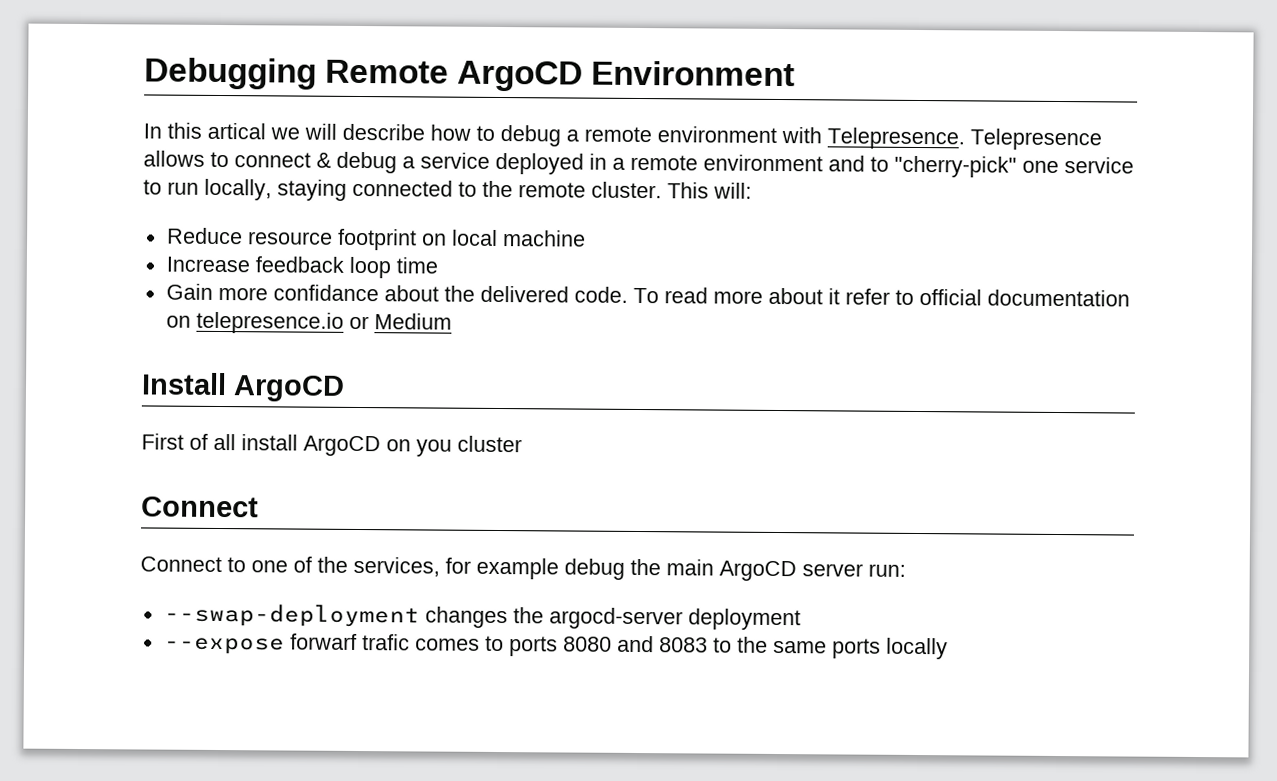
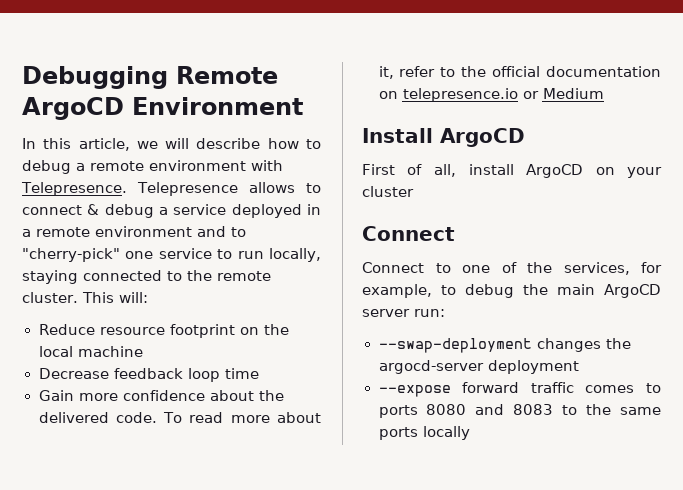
[207,122,266,140] artical -> [78,138,130,151] article,
(447, 239) none -> [263,324,289,335] the
[165,256,250,273] Increase -> [38,368,109,379] Decrease
[272,284,379,302] confidance -> [122,390,205,401] confidence
[827,288,840,305] it -> [378,66,394,79] it,
(914, 297) none -> [461,66,487,77] the
[213,433,236,451] all -> [433,164,456,177] all,
[416,439,452,457] you -> [627,167,662,178] your
[476,557,559,580] example -> [362,284,456,298] example, to
[289,633,410,651] forwarf trafic -> [462,382,574,393] forward traffic

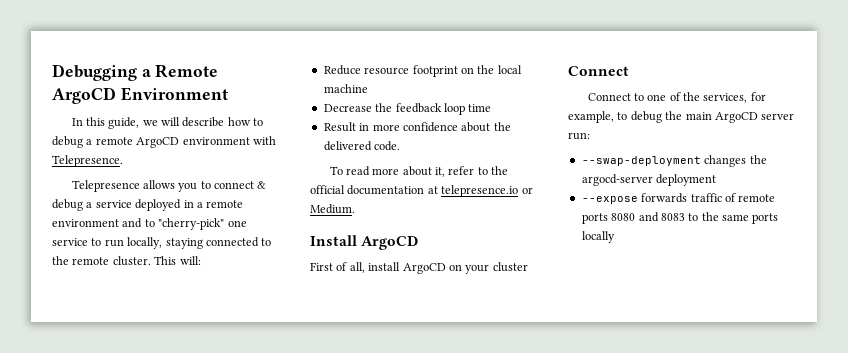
(168, 77) none -> [141,69,151,77] a
[78,138,130,151] article, -> [108,117,140,129] guide,
(144, 166) none -> [136,137,180,148] ArgoCD
(127, 189) none -> (123, 161) //
(295, 187) none -> [178,183,198,192] you
(109, 373) none -> [375,103,393,112] the
[38,390,74,401] Gain -> [323,122,370,132] Result in
(157, 417) none -> (401, 146) //
[378,91,398,99] on -> [427,186,438,194] at
[542,88,604,99] Medium -> [310,204,355,214] Medium.
[462,382,661,393] forward traffic comes to -> [641,193,776,203] forwards traffic of remote

